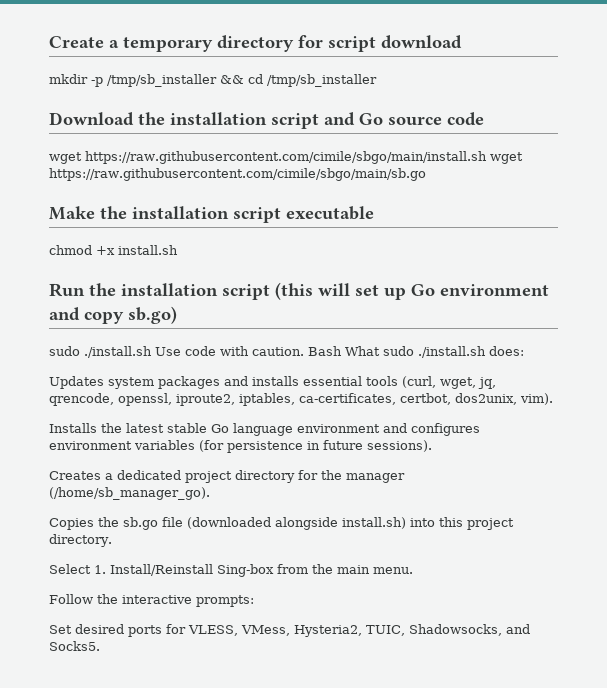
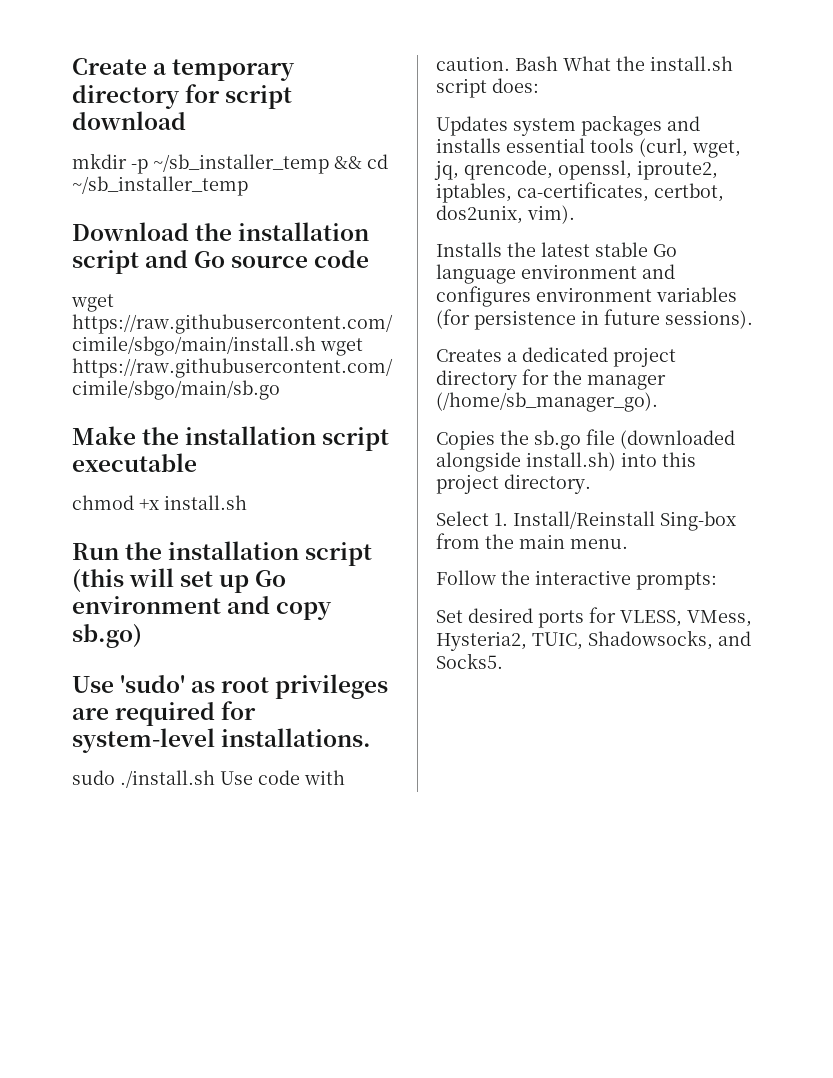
[107,74,217,87] /tmp/sb_installer -> [153,154,329,174] ~/sb_installer_temp
[267,74,377,87] /tmp/sb_installer -> [72,176,248,196] ~/sb_installer_temp
(177, 315) none -> [72,674,389,699] [72,701,257,726] [72,728,372,753] // Use 'sudo' as root privileges are required for system-level installations.
[383,346,486,358] sudo ./install.sh -> [616,56,733,71] [436,78,487,98] the install.sh script

